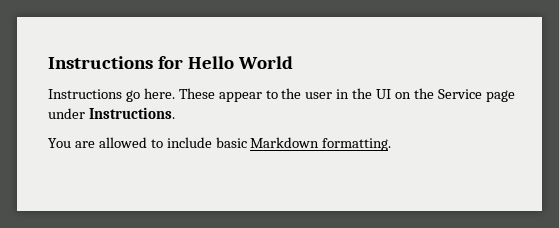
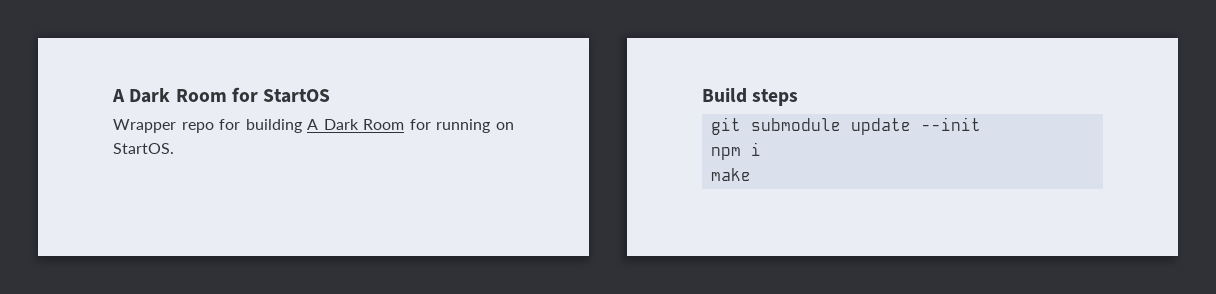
[48,56,293,69] [48,88,515,102] [48,107,175,119] [48,137,392,151] Instructions for Hello World // Instructions go here. These appear to the user in the UI on the Service page under Instructions. // You are allowed to include basic Markdown formatting. -> [112,87,331,103] [113,119,514,133] [113,143,174,154] [702,88,799,106] [711,117,982,135] [711,142,762,160] [711,168,752,181] A Dark Room for StartOS // Wrapper repo for building A Dark Room for running on StartOS. // Build steps // git submodule update --init // npm i // make

